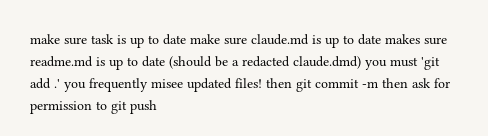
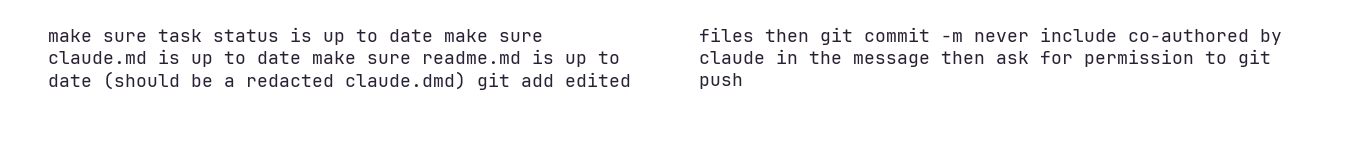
(114, 39) none -> [213,29,279,42] status
[385,34,420,44] makes -> [312,51,356,64] make
[365,57,440,70] [30,78,378,92] you must 'git add .' you frequently misee updated files! then git commit -m -> [477,72,631,90] [699,27,1282,45] [699,49,930,67] git add edited files then git commit -m never include co-authored by claude in the message

